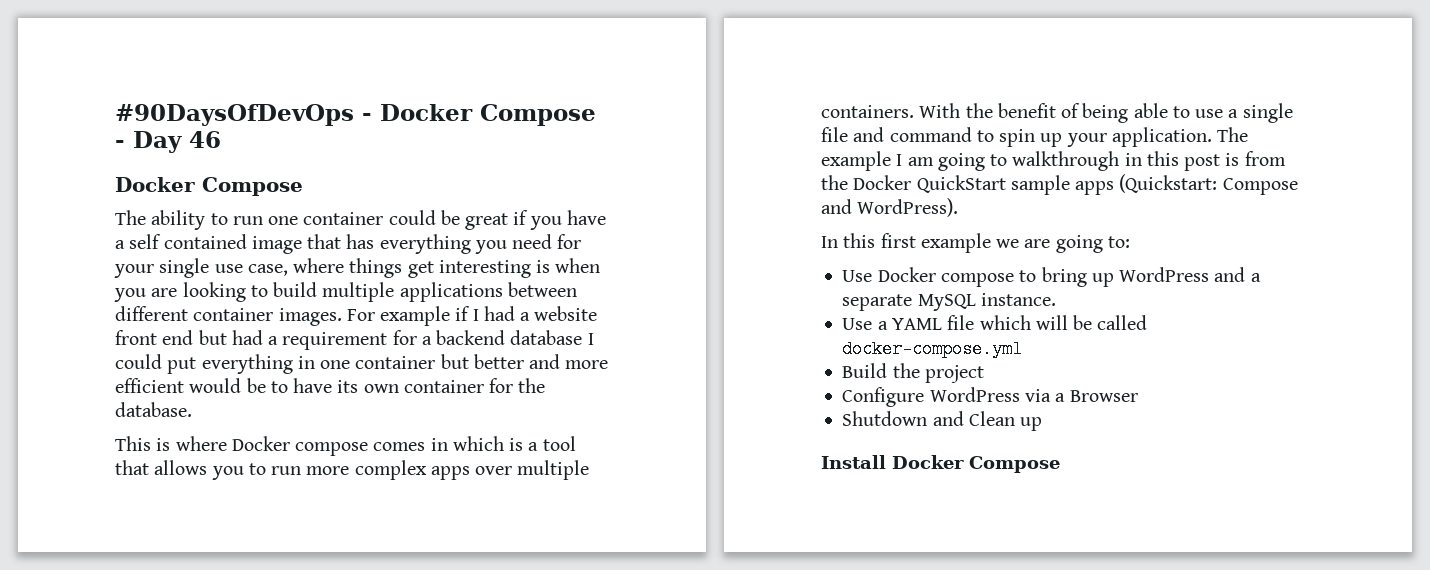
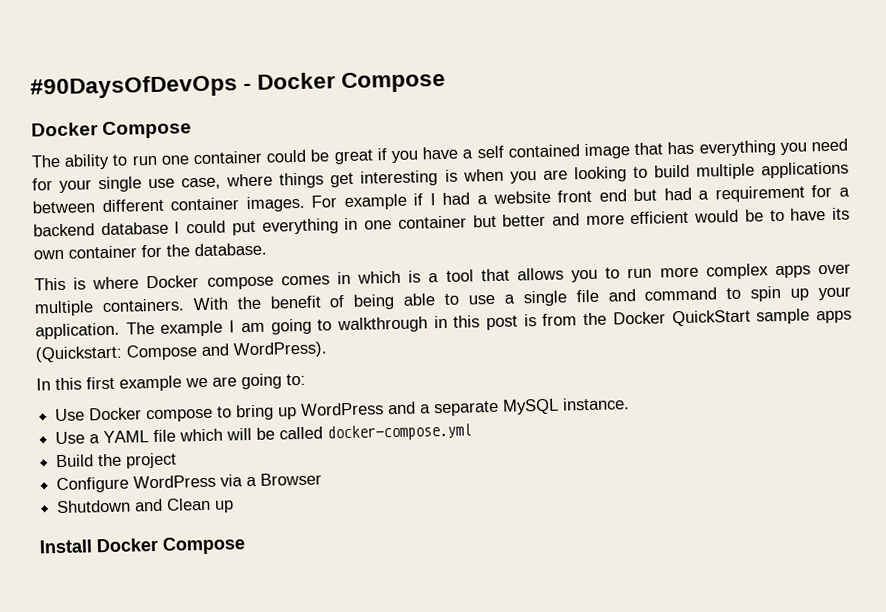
[115,131,221,153] - Day 46 -> (447, 82) none

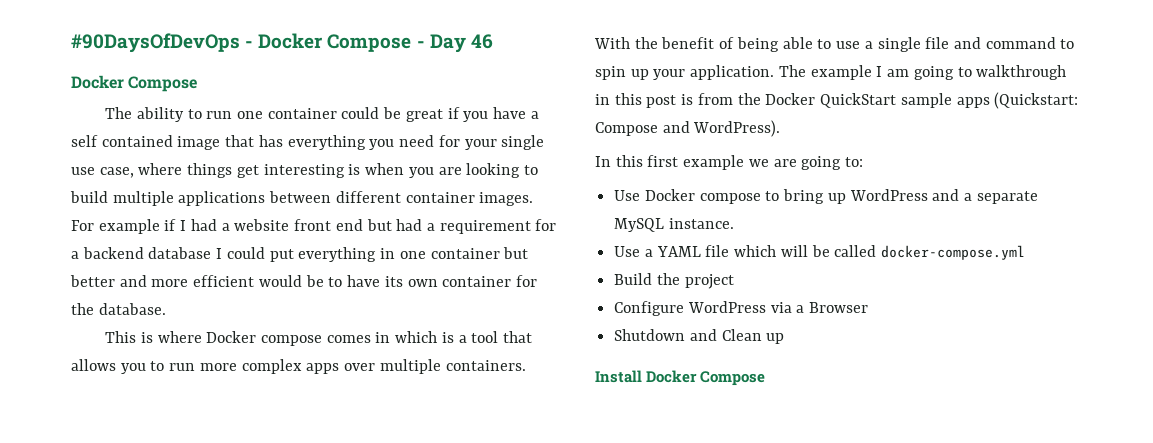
(447, 82) none -> [416,34,493,53] - Day 46

